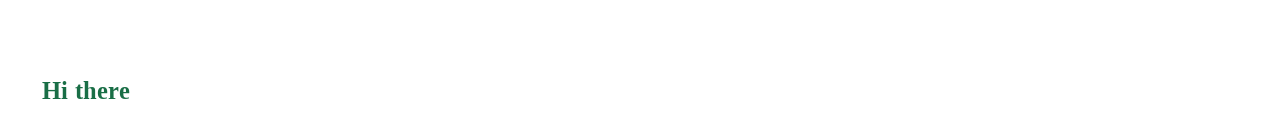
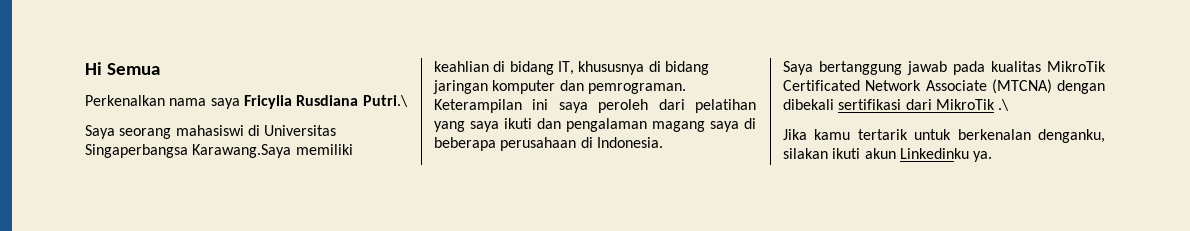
[74,81,130,99] there -> [106,63,160,75] [85,95,408,109] [85,125,337,139] [85,144,353,158] [434,61,709,75] [433,80,686,94] [434,99,756,113] [434,118,756,132] [434,137,663,151] [783,61,1106,75] [783,79,1105,94] [783,99,1010,111] [783,129,1105,143] [783,148,993,162] Semua // Perkenalkan nama saya Fricylia Rusdiana Putri.\ // Saya seorang mahasiswi di Universitas Singaperbangsa Karawang.Saya memiliki keahlian di bidang IT, khususnya di bidang jaringan komputer dan pemrograman. Keterampilan ini saya peroleh dari pelatihan yang saya ikuti dan pengalaman magang saya di beberapa perusahaan di Indonesia. // Saya bertanggung jawab pada kualitas MikroTik Certificated Network Associate (MTCNA) dengan dibekali sertifikasi dari MikroTik .\ // Jika kamu tertarik untuk berkenalan denganku, silakan ikuti akun Linkedinku ya.

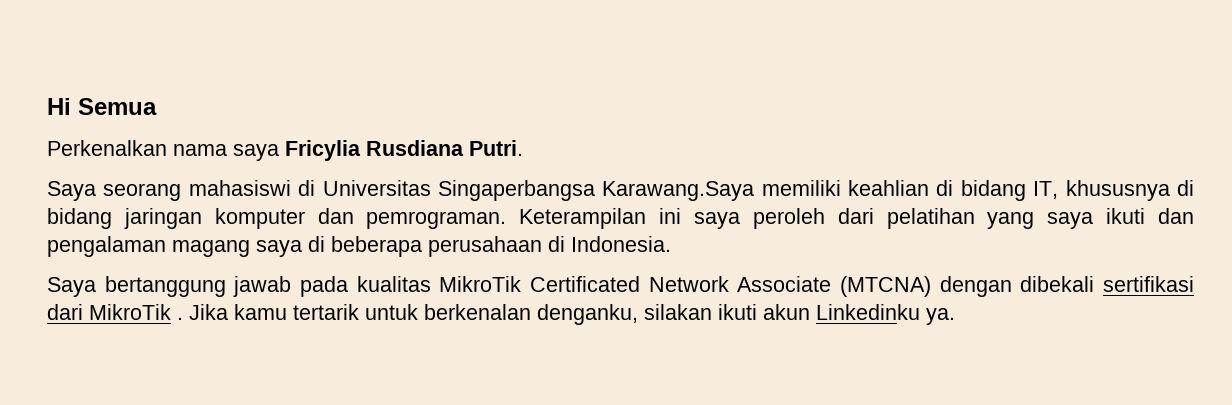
[362,95,408,107] Putri.\ -> [469,140,523,156] Putri.
[998,99,1010,111] .\ // -> [177,317,183,320] .

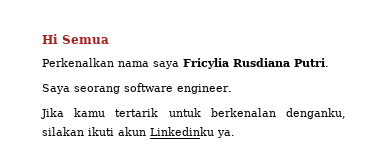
[188,180,1194,201] [47,208,1195,229] [47,236,671,257] [47,276,1194,297] [47,304,183,320] mahasiswi di Universitas Singaperbangsa Karawang.Saya memiliki keahlian di bidang IT, khususnya di bidang jaringan komputer dan pemrograman. Keterampilan ini saya peroleh dari pelatihan yang saya ikuti dan pengalaman magang saya di beberapa perusahaan di Indonesia. // Saya bertanggung jawab pada kualitas MikroTik Certificated Network Associate (MTCNA) dengan dibekali sertifikasi dari MikroTik . -> [124,83,232,94] software engineer. //

